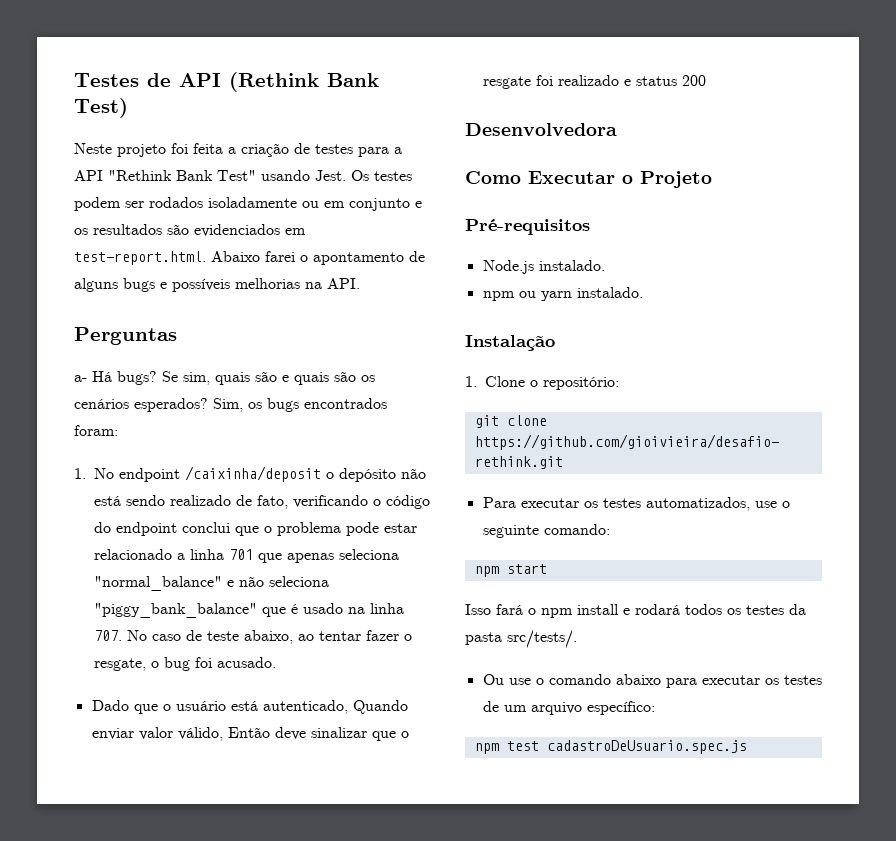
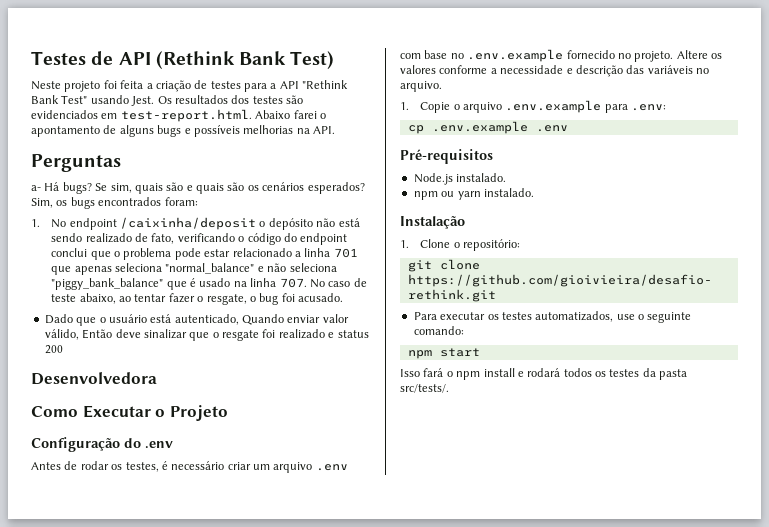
[374,171,412,181] [74,197,422,211] [74,224,162,235] testes podem ser rodados isoladamente ou em conjunto e os resultados -> [174,95,283,104] resultados dos testes
(712, 179) none -> [31,437,173,452] [31,461,348,473] [400,49,722,62] [400,65,709,77] [400,81,442,92] [400,100,667,113] [407,121,568,134] // Configuração do .env // Antes de rodar os testes, é necessário criar um arquivo .env com base no .env.example fornecido no projeto. Altere os valores conforme a necessidade e descrição das variáveis no arquivo. // 1. Copie o arquivo .env.example para .env: // cp .env.example .env
[482,674,822,688] [482,701,655,715] [474,740,747,754] // Ou use o comando abaixo para executar os testes de um arquivo específico: // npm test cadastroDeUsuario.spec.js -> (449, 388) none

